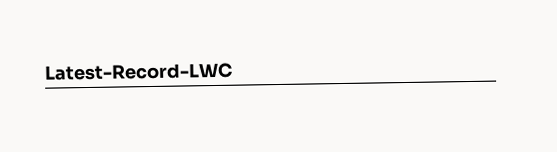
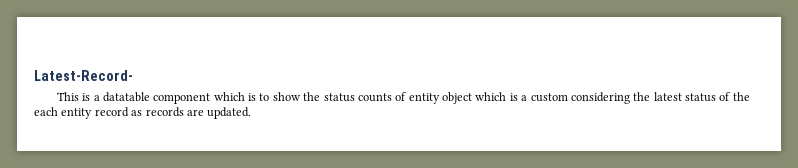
[44,62,233,81] Latest-Record-LWC -> [34,70,133,81] [56,92,750,104] [34,107,252,119] Latest-Record- // This is a datatable component which is to show the status counts of entity object which is a custom considering the latest status of the each entity record as records are updated.

